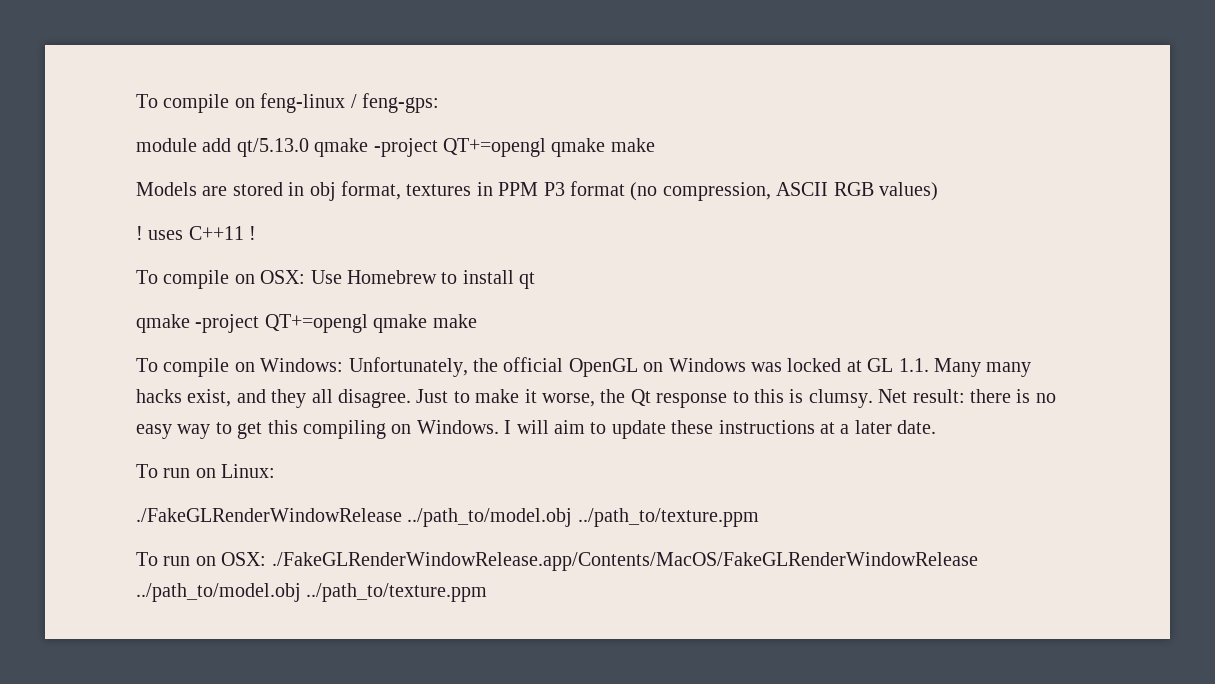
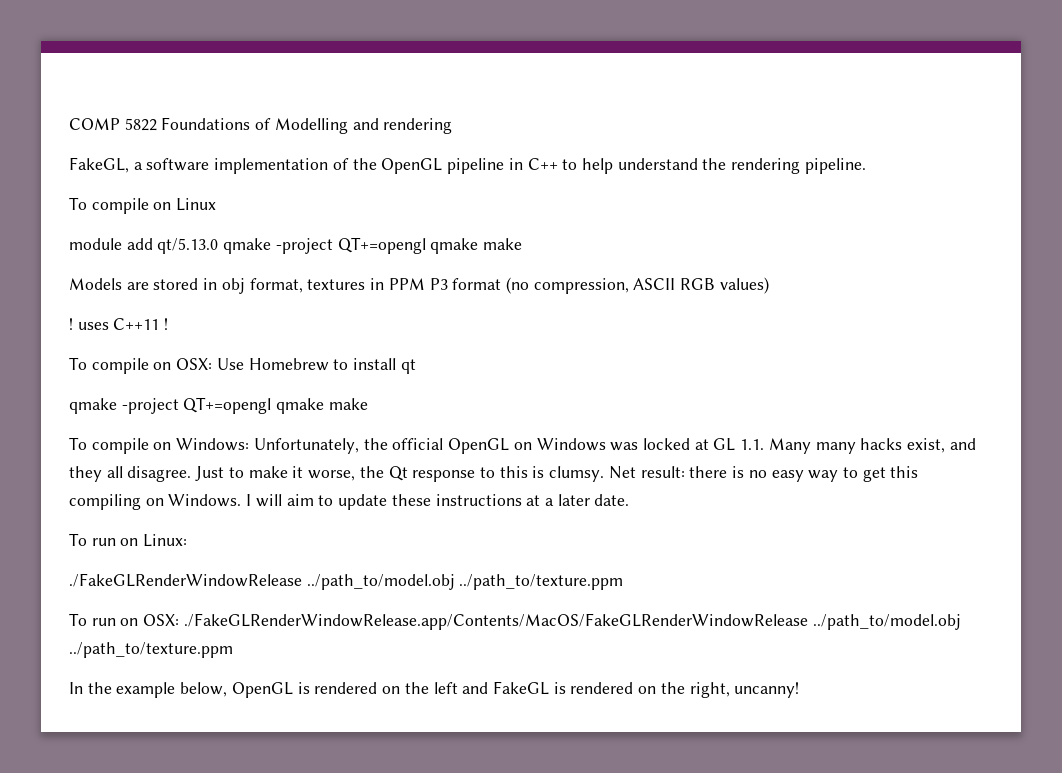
[136,93,439,113] To compile on feng-linux / feng-gps: -> [69,117,453,134] [69,157,866,174] [69,197,217,214] COMP 5822 Foundations of Modelling and rendering // FakeGL, a software implementation of the OpenGL pipeline in C++ to help understand the rendering pipeline. // To compile on Linux
(488, 592) none -> [69,681,800,698] // In the example below, OpenGL is rendered on the left and FakeGL is rendered on the right, uncanny!

